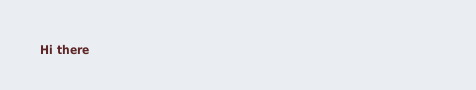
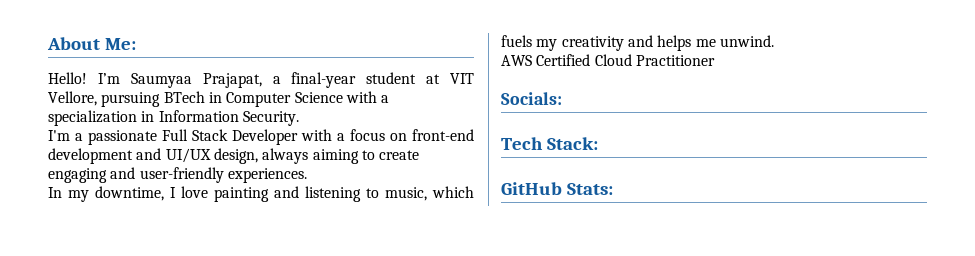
[40,44,89,55] Hi there -> [47,37,136,50] [48,72,474,88] [48,91,390,107] [48,110,299,126] [48,129,474,145] [48,148,420,164] [48,167,307,183] [48,186,474,202] [501,35,774,51] [501,54,715,66] [501,92,562,105] [501,137,598,150] [501,182,613,195] About Me: // Hello! I’m Saumyaa Prajapat, a final-year student at VIT Vellore, pursuing BTech in Computer Science with a specialization in Information Security. // I'm a passionate Full Stack Developer with a focus on front-end development and UI/UX design, always aiming to create engaging and user-friendly experiences. // In my downtime, I love painting and listening to music, which fuels my creativity and helps me unwind. // AWS Certified Cloud Practitioner // Socials: // Tech Stack: // GitHub Stats:

